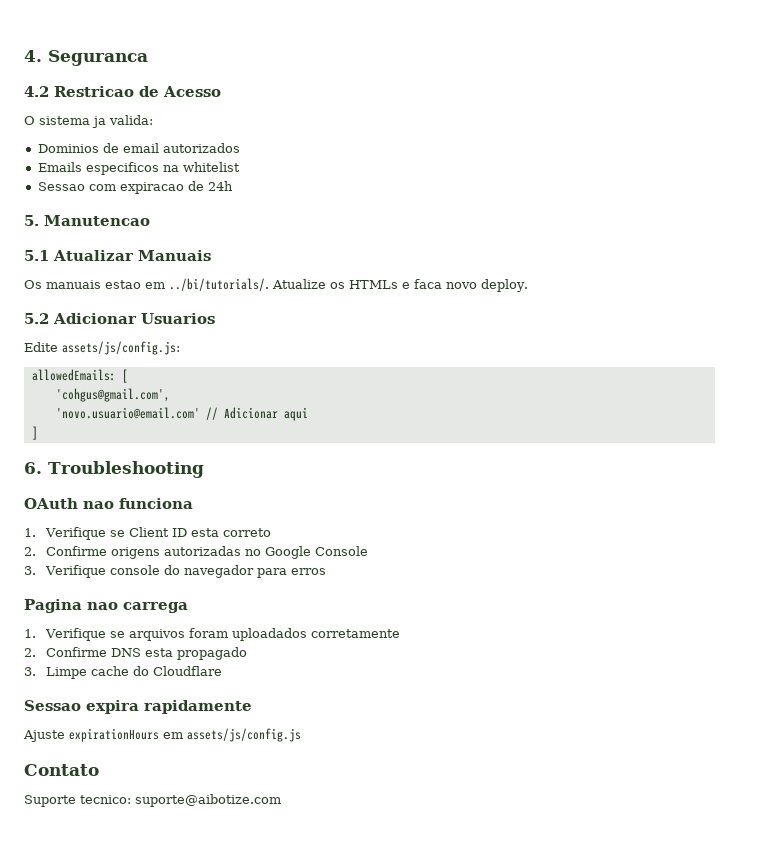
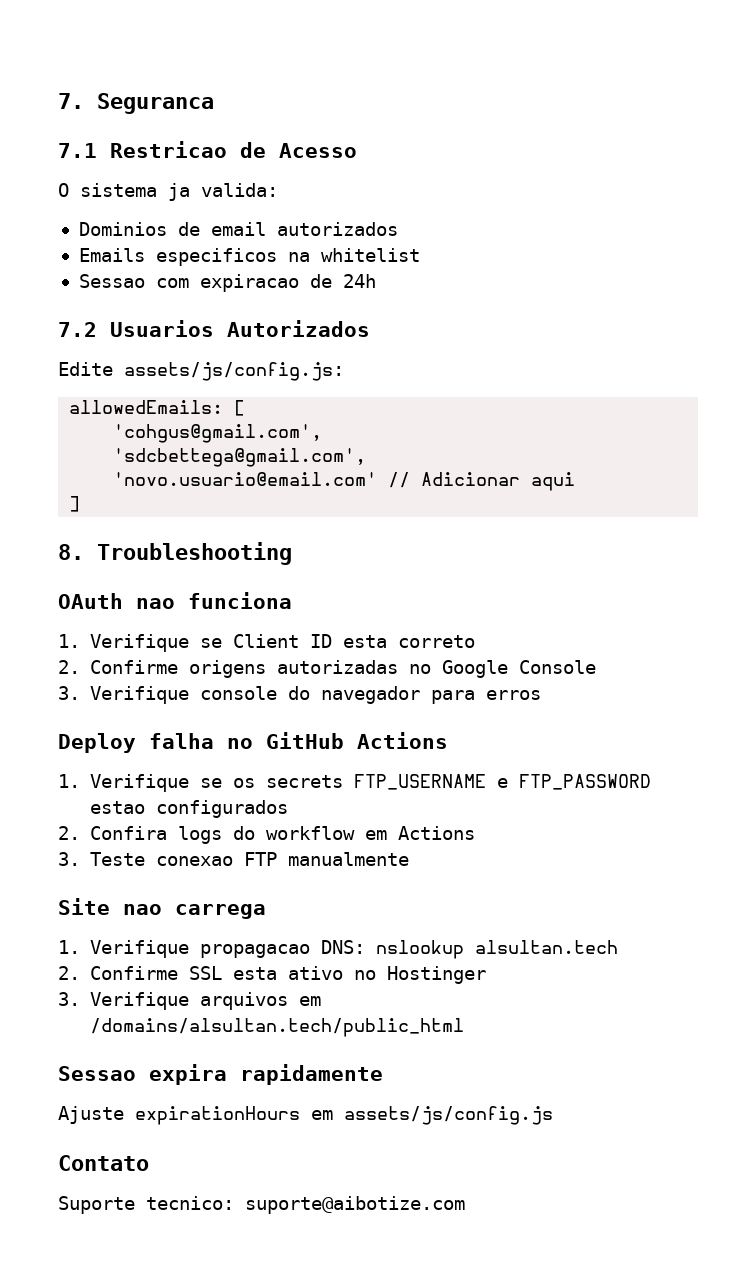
[24,50,42,62] 4. -> [58,93,84,109] 7.
[24,86,49,97] 4.2 -> [58,143,97,158] 7.1
[24,215,150,226] [24,250,211,261] [24,278,528,292] [24,313,137,324] 5. Manutencao // 5.1 Atualizar Manuais // Os manuais estao em ../bi/tutorials/. Atualize os HTMLs e faca novo deploy. // 5.2 Adicionar -> [58,322,97,337] 7.2
(215, 318) none -> [227,320,370,337] Autorizados
(170, 395) none -> [113,448,367,467] // 'sdcbettega@gmail.com',
[24,462,42,474] 6. -> [58,544,84,560] 8.
[24,599,188,613] [24,628,400,641] [24,647,247,660] [24,666,222,679] Pagina nao carrega // 1. Verifique se arquivos foram uploadados corretamente // 2. Confirme DNS esta propagado // 3. Limpe cache do Cloudflare -> [58,732,448,753] [58,774,651,792] [89,800,288,818] [58,826,475,844] [58,852,409,866] [58,898,266,919] [58,940,618,959] [58,966,486,984] [58,992,321,1010] [89,1018,464,1037] Deploy falha no GitHub Actions // 1. Verifique se os secrets FTP_USERNAME e FTP_PASSWORD estao configurados // 2. Confira logs do workflow em Actions // 3. Teste conexao FTP manualmente // Site nao carrega // 1. Verifique propagacao DNS: nslookup alsultan.tech // 2. Confirme SSL esta ativo no Hostinger // 3. Verifique arquivos em /domains/alsultan.tech/public_html

